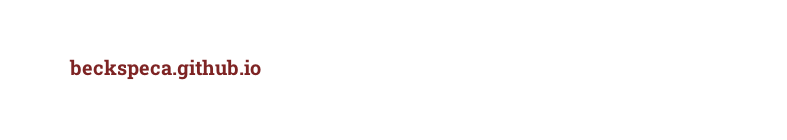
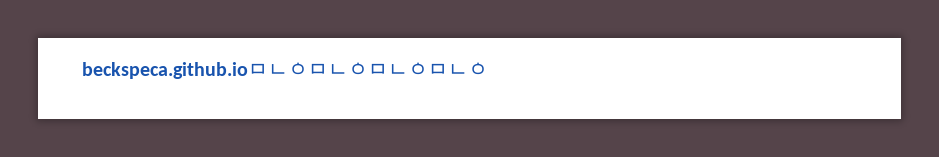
[69,59,261,80] beckspeca.github.io -> [82,62,488,79] beckspeca.github.ioㅁㄴㅇㅁㄴㅇㅁㄴㅇㅁㄴㅇ

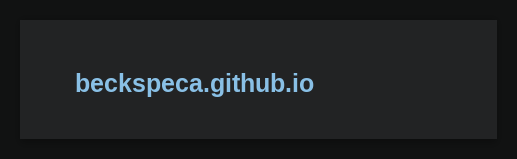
[82,62,488,79] beckspeca.github.ioㅁㄴㅇㅁㄴㅇㅁㄴㅇㅁㄴㅇ -> [75,73,314,97] beckspeca.github.io

